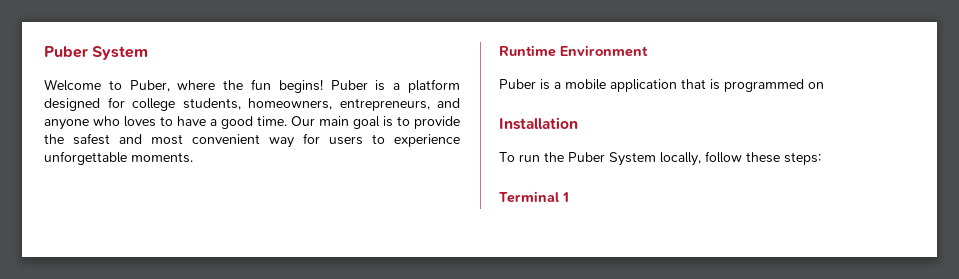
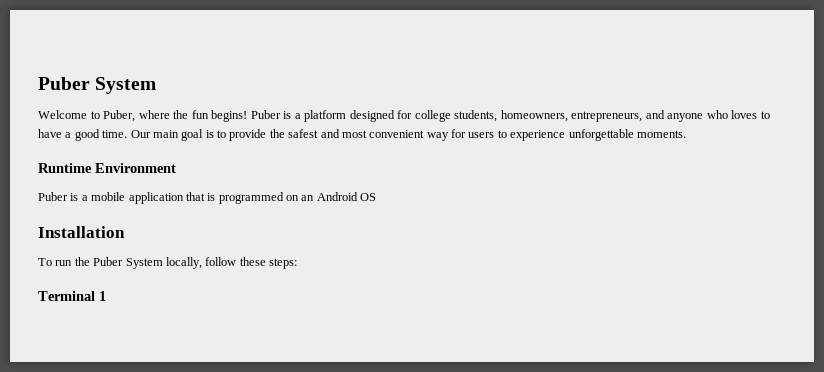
(824, 85) none -> [301,192,377,201] an Android OS

